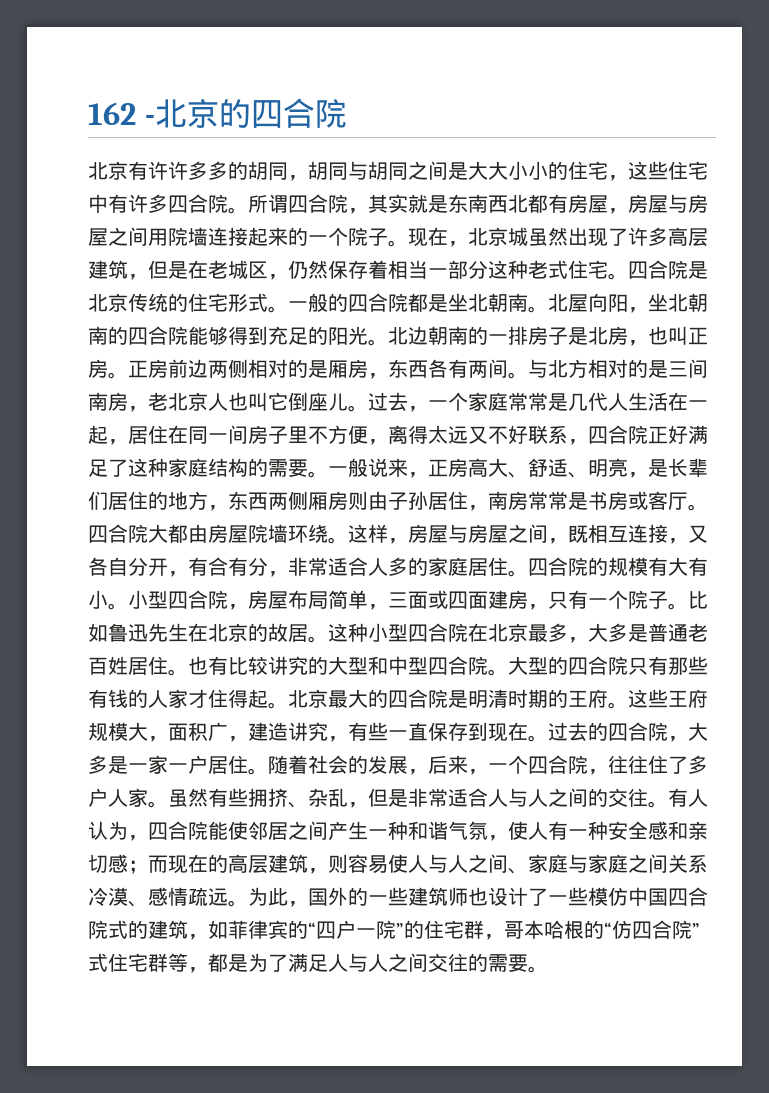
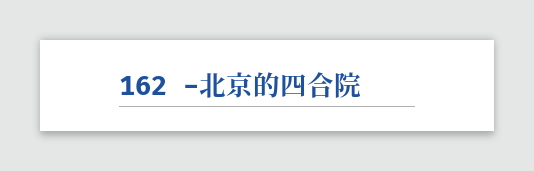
[88,161,708,181] [88,194,708,214] [88,227,708,247] [88,260,708,280] [88,293,708,313] [88,326,708,346] [88,359,708,379] [88,392,708,412] [88,425,708,445] [88,458,708,478] [88,491,708,511] [88,524,708,544] [88,557,708,577] [88,590,708,610] [88,623,708,643] [88,656,708,676] [88,689,708,709] [88,722,708,742] [88,755,708,775] [88,788,708,808] [88,821,708,841] [88,854,708,874] [88,887,708,907] [88,920,700,940] [88,953,548,973] // 北京有许许多多的胡同，胡同与胡同之间是大大小小的住宅，这些住宅中有许多四合院。所谓四合院，其实就是东南西北都有房屋，房屋与房屋之间用院墙连接起来的一个院子。现在，北京城虽然出现了许多高层建筑，但是在老城区，仍然保存着相当一部分这种老式住宅。四合院是北京传统的住宅形式。一般的四合院都是坐北朝南。北屋向阳，坐北朝南的四合院能够得到充足的阳光。北边朝南的一排房子是北房，也叫正房。正房前边两侧相对的是厢房，东西各有两间。与北方相对的是三间南房，老北京人也叫它倒座儿。过去，一个家庭常常是几代人生活在一起，居住在同一间房子里不方便，离得太远又不好联系，四合院正好满足了这种家庭结构的需要。一般说来，正房高大、舒适、明亮，是长辈们居住的地方，东西两侧厢房则由子孙居住，南房常常是书房或客厅。四合院大都由房屋院墙环绕。这样，房屋与房屋之间，既相互连接，又各自分开，有合有分，非常适合人多的家庭居住。四合院的规模有大有小。小型四合院，房屋布局简单，三面或四面建房，只有一个院子。比如鲁迅先生在北京的故居。这种小型四合院在北京最多，大多是普通老百姓居住。也有比较讲究的大型和中型四合院。大型的四合院只有那些有钱的人家才住得起。北京最大的四合院是明清时期的王府。这些王府规模大，面积广，建造讲究，有些一直保存到现在。过去的四合院，大多是一家一户居住。随着社会的发展，后来，一个四合院，往往住了多户人家。虽然有些拥挤、杂乱，但是非常适合人与人之间的交往。有人认为，四合院能使邻居之间产生一种和谐气氛，使人有一种安全感和亲切感；而现在的高层建筑，则容易使人与人之间、家庭与家庭之间关系冷漠、感情疏远。为此，国外的一些建筑师也设计了一些模仿中国四合院式的建筑，如菲律宾的“四户一院”的住宅群，哥本哈根的“仿四合院”式住宅群等，都是为了满足人与人之间交往的需要。 -> (361, 85) none

